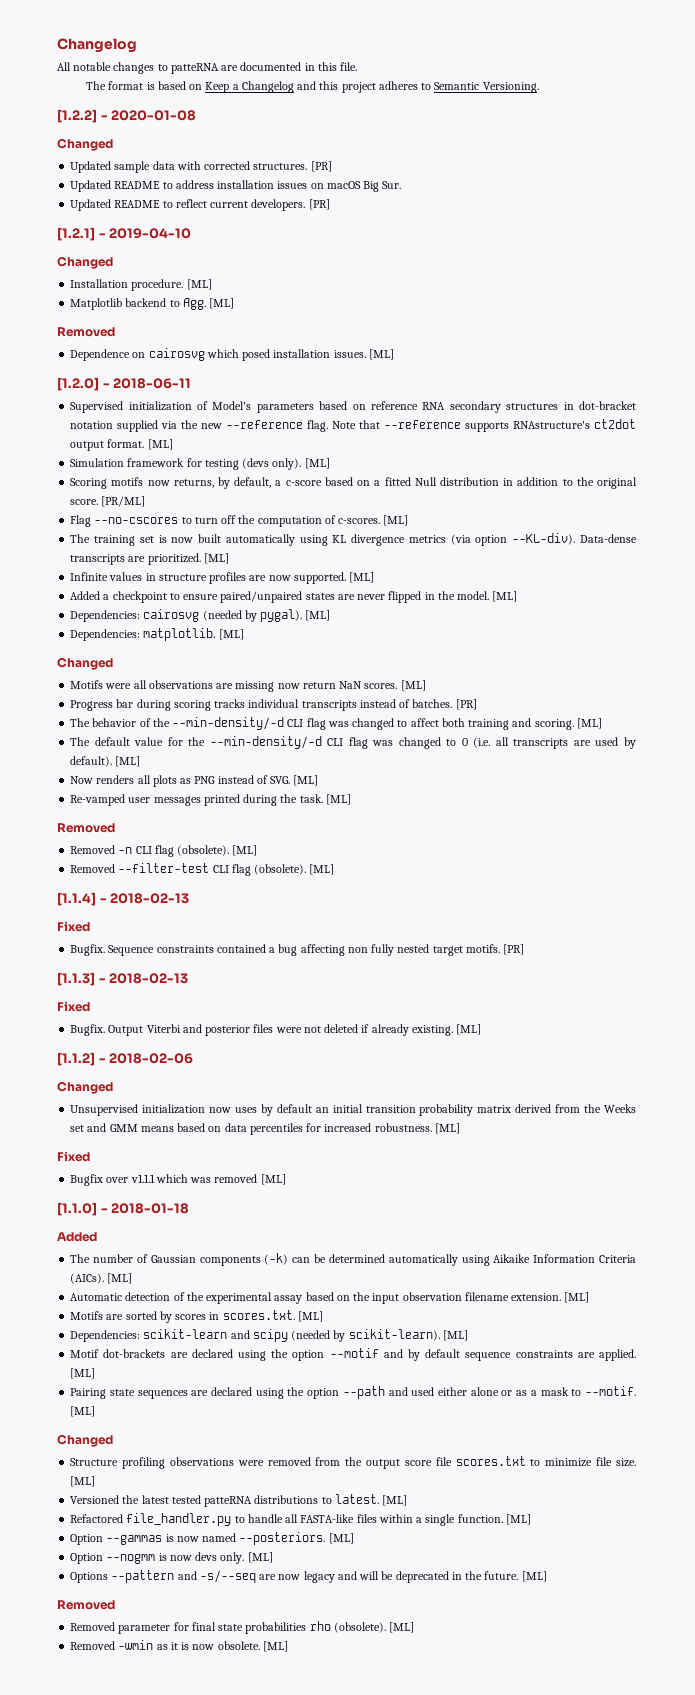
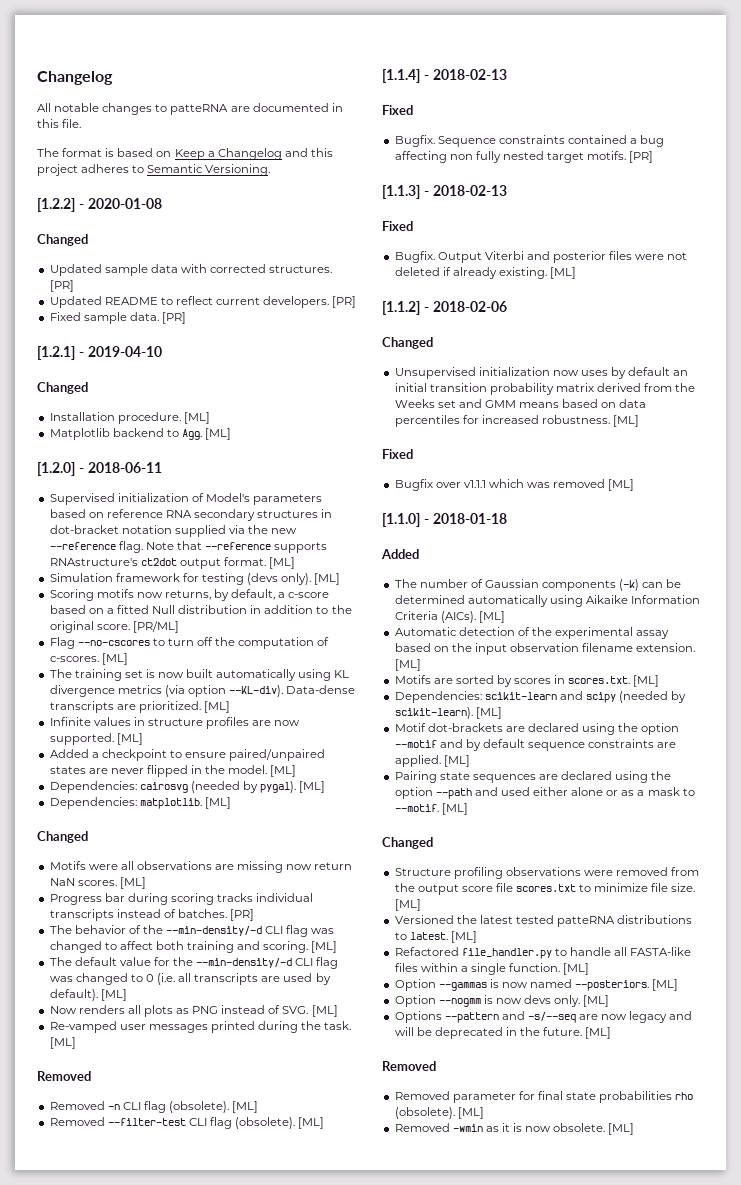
[70,180,402,192] // Updated README to address installation issues on macOS Big Sur. -> (74, 286) none
(330, 204) none -> [49,312,186,324] // Fixed sample data. [PR]
[57,327,115,337] [70,348,394,361] // Removed // Dependence on cairosvg which posed installation issues. [ML] -> (232, 434) none

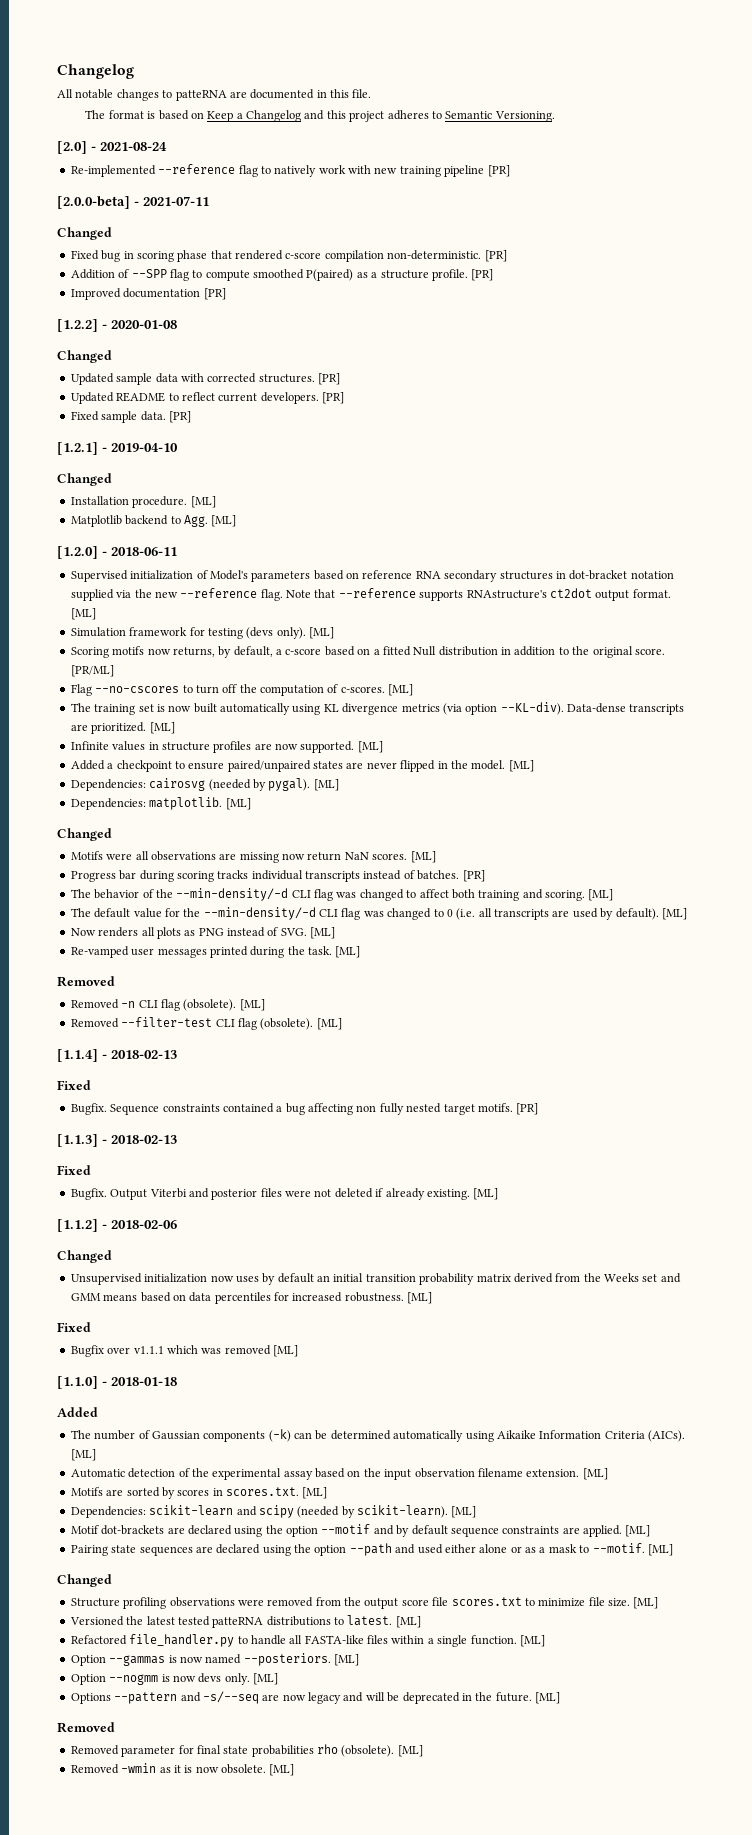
(271, 170) none -> [57,141,167,154] [70,164,510,177] [57,196,209,209] [57,227,112,240] [70,250,507,262] [70,269,494,281] [70,288,226,300] // [2.0] - 2021-08-24 // Re-implemented --reference flag to natively work with new training pipeline [PR] // [2.0.0-beta] - 2021-07-11 // Changed // Fixed bug in scoring phase that rendered c-score compilation non-deterministic. [PR] // Addition of --SPP flag to compute smoothed P(paired) as a structure profile. [PR] // Improved documentation [PR]

